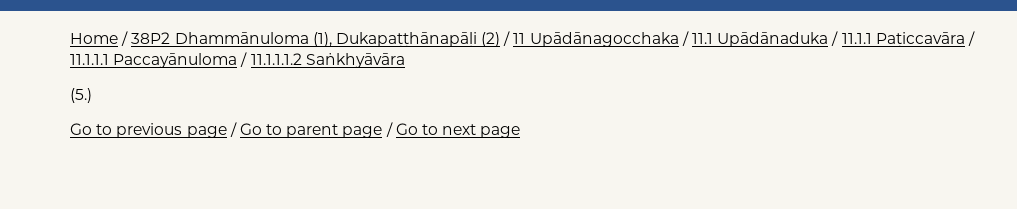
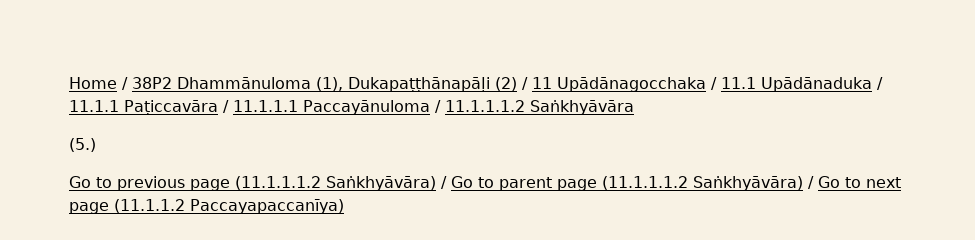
(227, 132) none -> [235,176,436,191] (11.1.1.1.2 Saṅkhyāvāra)
(383, 132) none -> [602,176,803,191] (11.1.1.1.2 Saṅkhyāvāra)
(521, 132) none -> [114,199,344,214] (11.1.1.2 Paccayapaccanīya)

